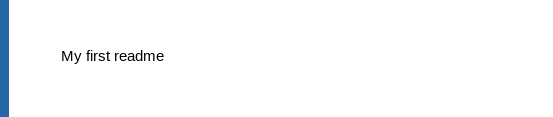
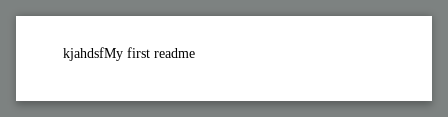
[61,51,82,64] My -> [63,47,123,61] kjahdsfMy

